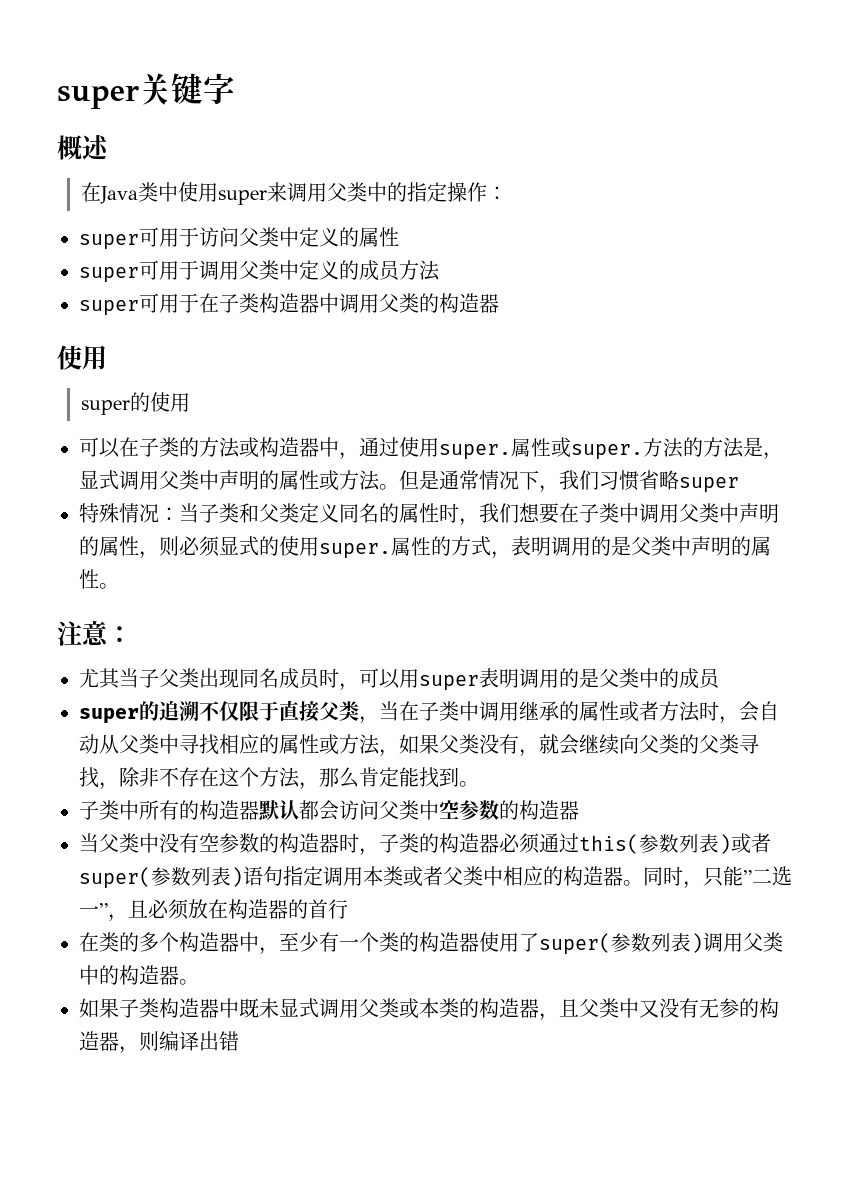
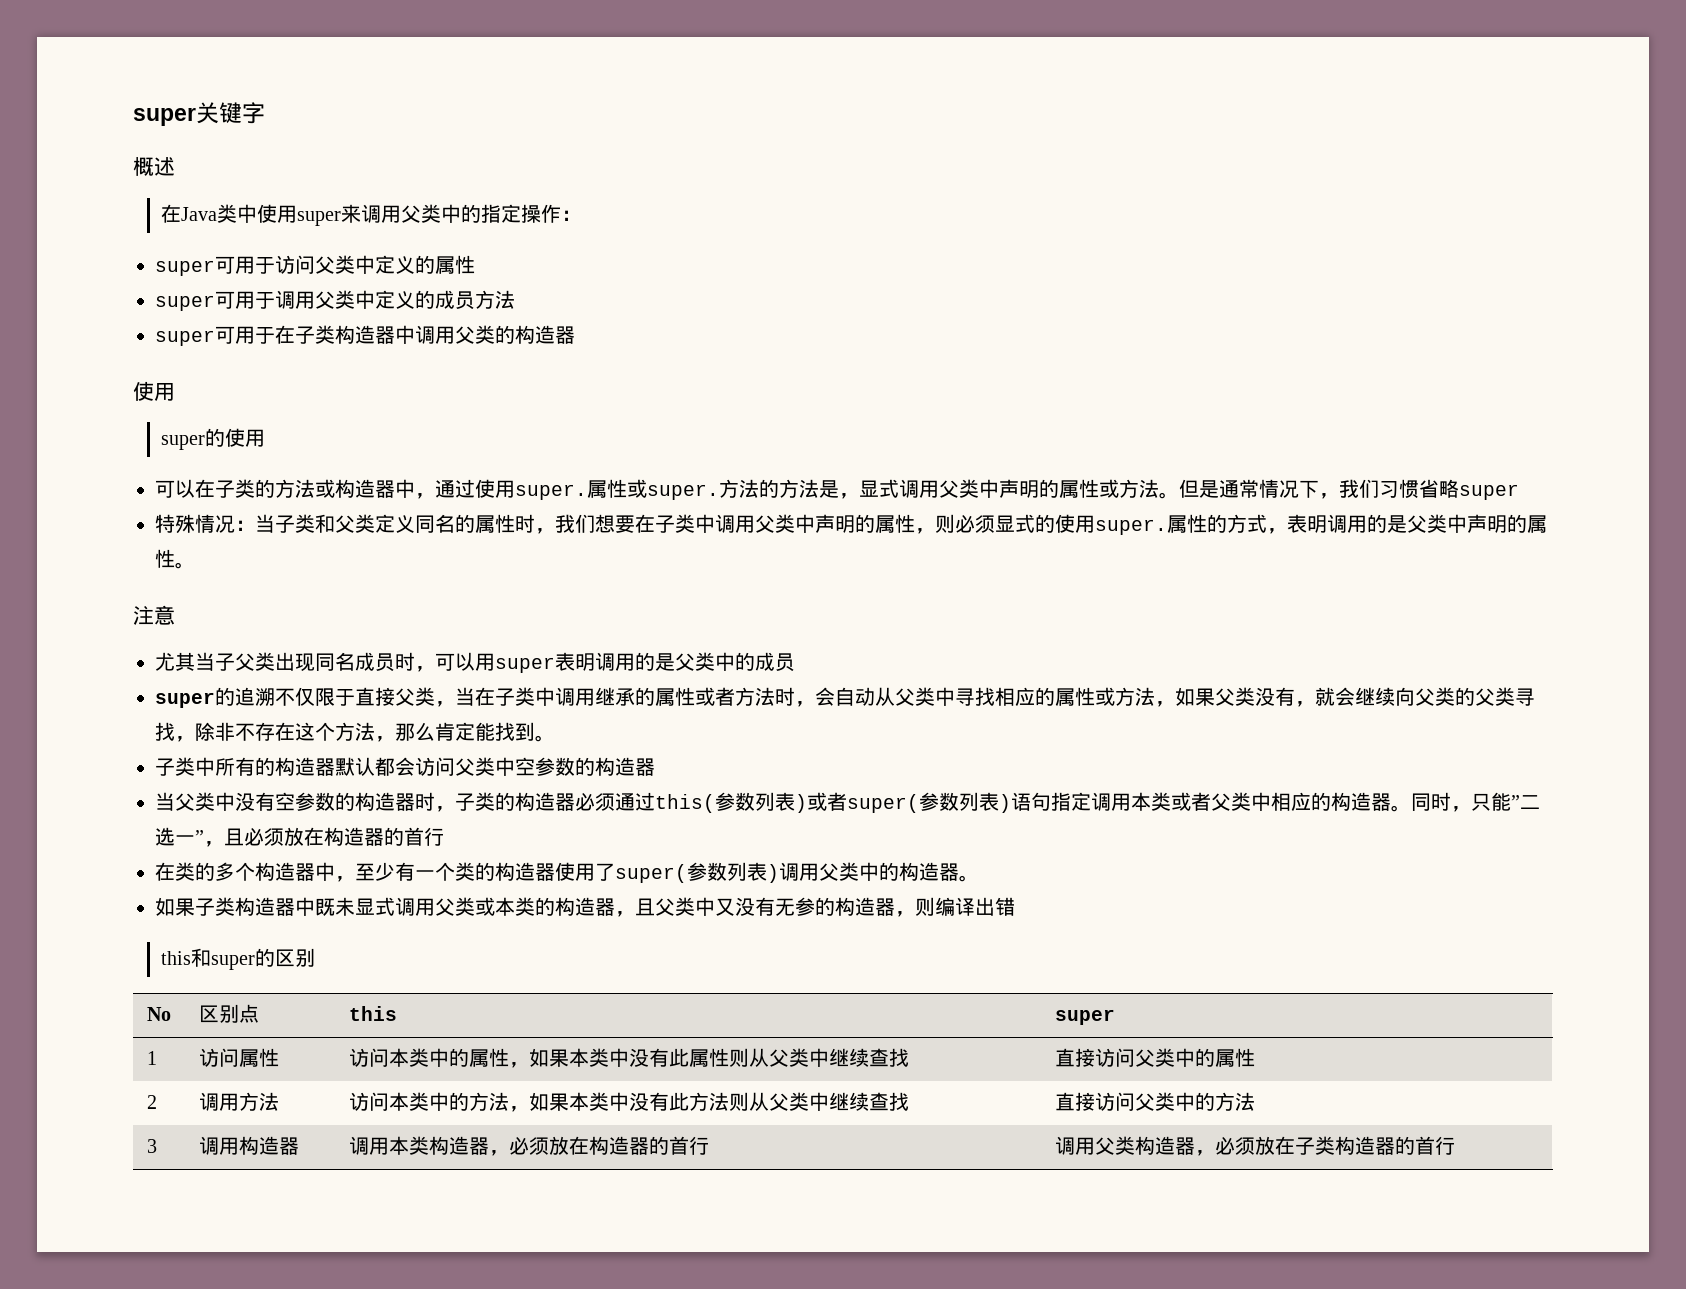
[107,626,132,643] ： -> (175, 615) none
(239, 1041) none -> [161,948,316,970] [146,1007,171,1021] [198,1004,259,1023] [348,1006,397,1021] [1054,1009,1115,1025] [146,1051,157,1065] [198,1048,279,1067] [348,1048,909,1068] [1054,1048,1255,1067] [146,1095,157,1109] [198,1092,279,1111] [348,1092,909,1112] [1054,1092,1255,1111] [146,1139,157,1153] [198,1136,299,1155] [348,1136,709,1156] [1054,1136,1455,1156] // this和super的区别 // No | 区别点 | this | super // 1 | 访问属性 | 访问本类中的属性，如果本类中没有此属性则从父类中继续查找 | 直接访问父类中的属性 // 2 | 调用方法 | 访问本类中的方法，如果本类中没有此方法则从父类中继续查找 | 直接访问父类中的方法 // 3 | 调用构造器 | 调用本类构造器，必须放在构造器的首行 | 调用父类构造器，必须放在子类构造器的首行

